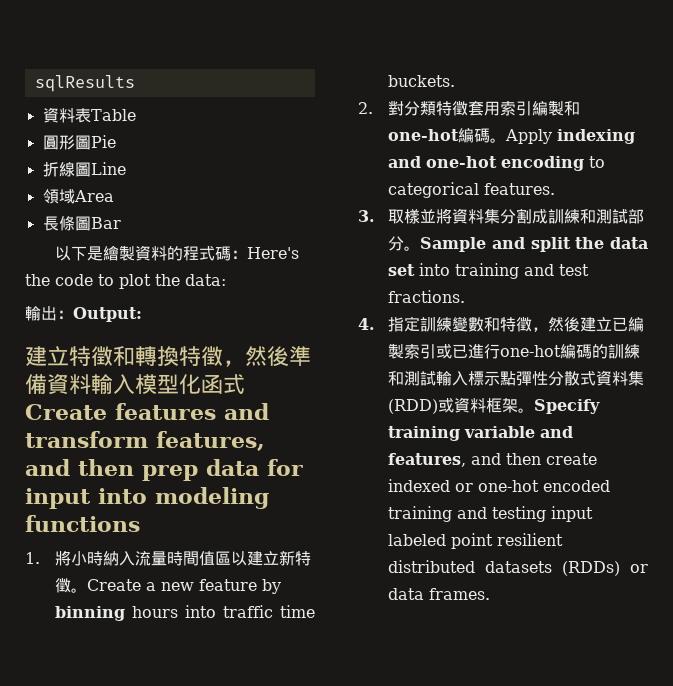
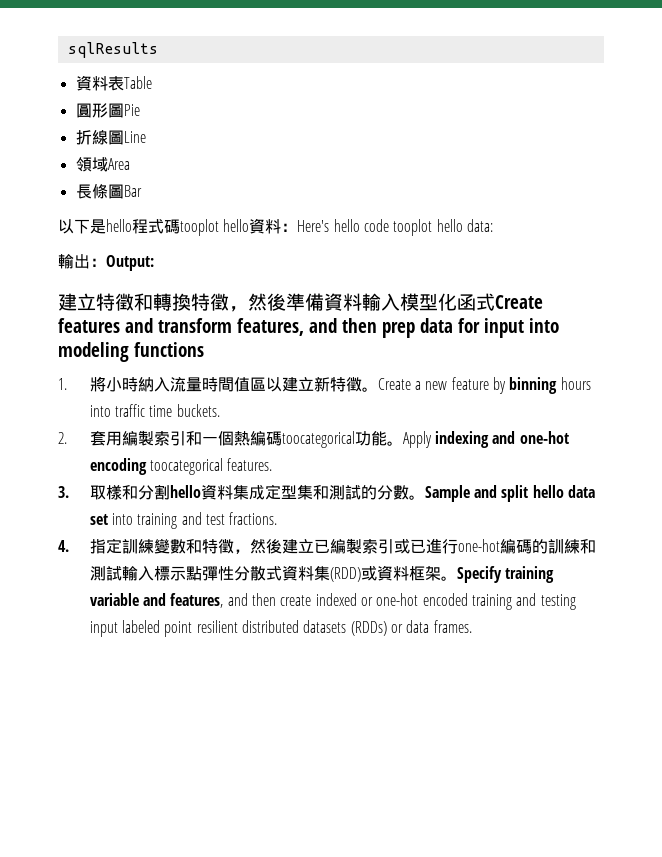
[103,245,300,261] [25,274,180,289] 繪製資料的程式碼：Here's the code to plot the -> [106,218,463,236] hello程式碼tooplot hello資料：Here's hello code tooplot hello
[388,100,581,116] [388,128,491,143] 對分類特徵套用索引編製和one-hot編碼 -> [89,430,387,448] 套用編製索引和一個熱編碼toocategorical功能
[589,156,606,168] [388,182,480,198] to categorical -> [150,458,224,475] toocategorical
[420,208,645,224] [388,236,405,251] 並將資料集分割成訓練和測試部分 -> [121,484,409,500] 和分割hello資料集成定型集和測試的分數
[575,237,605,249] the -> [532,485,564,498] hello

